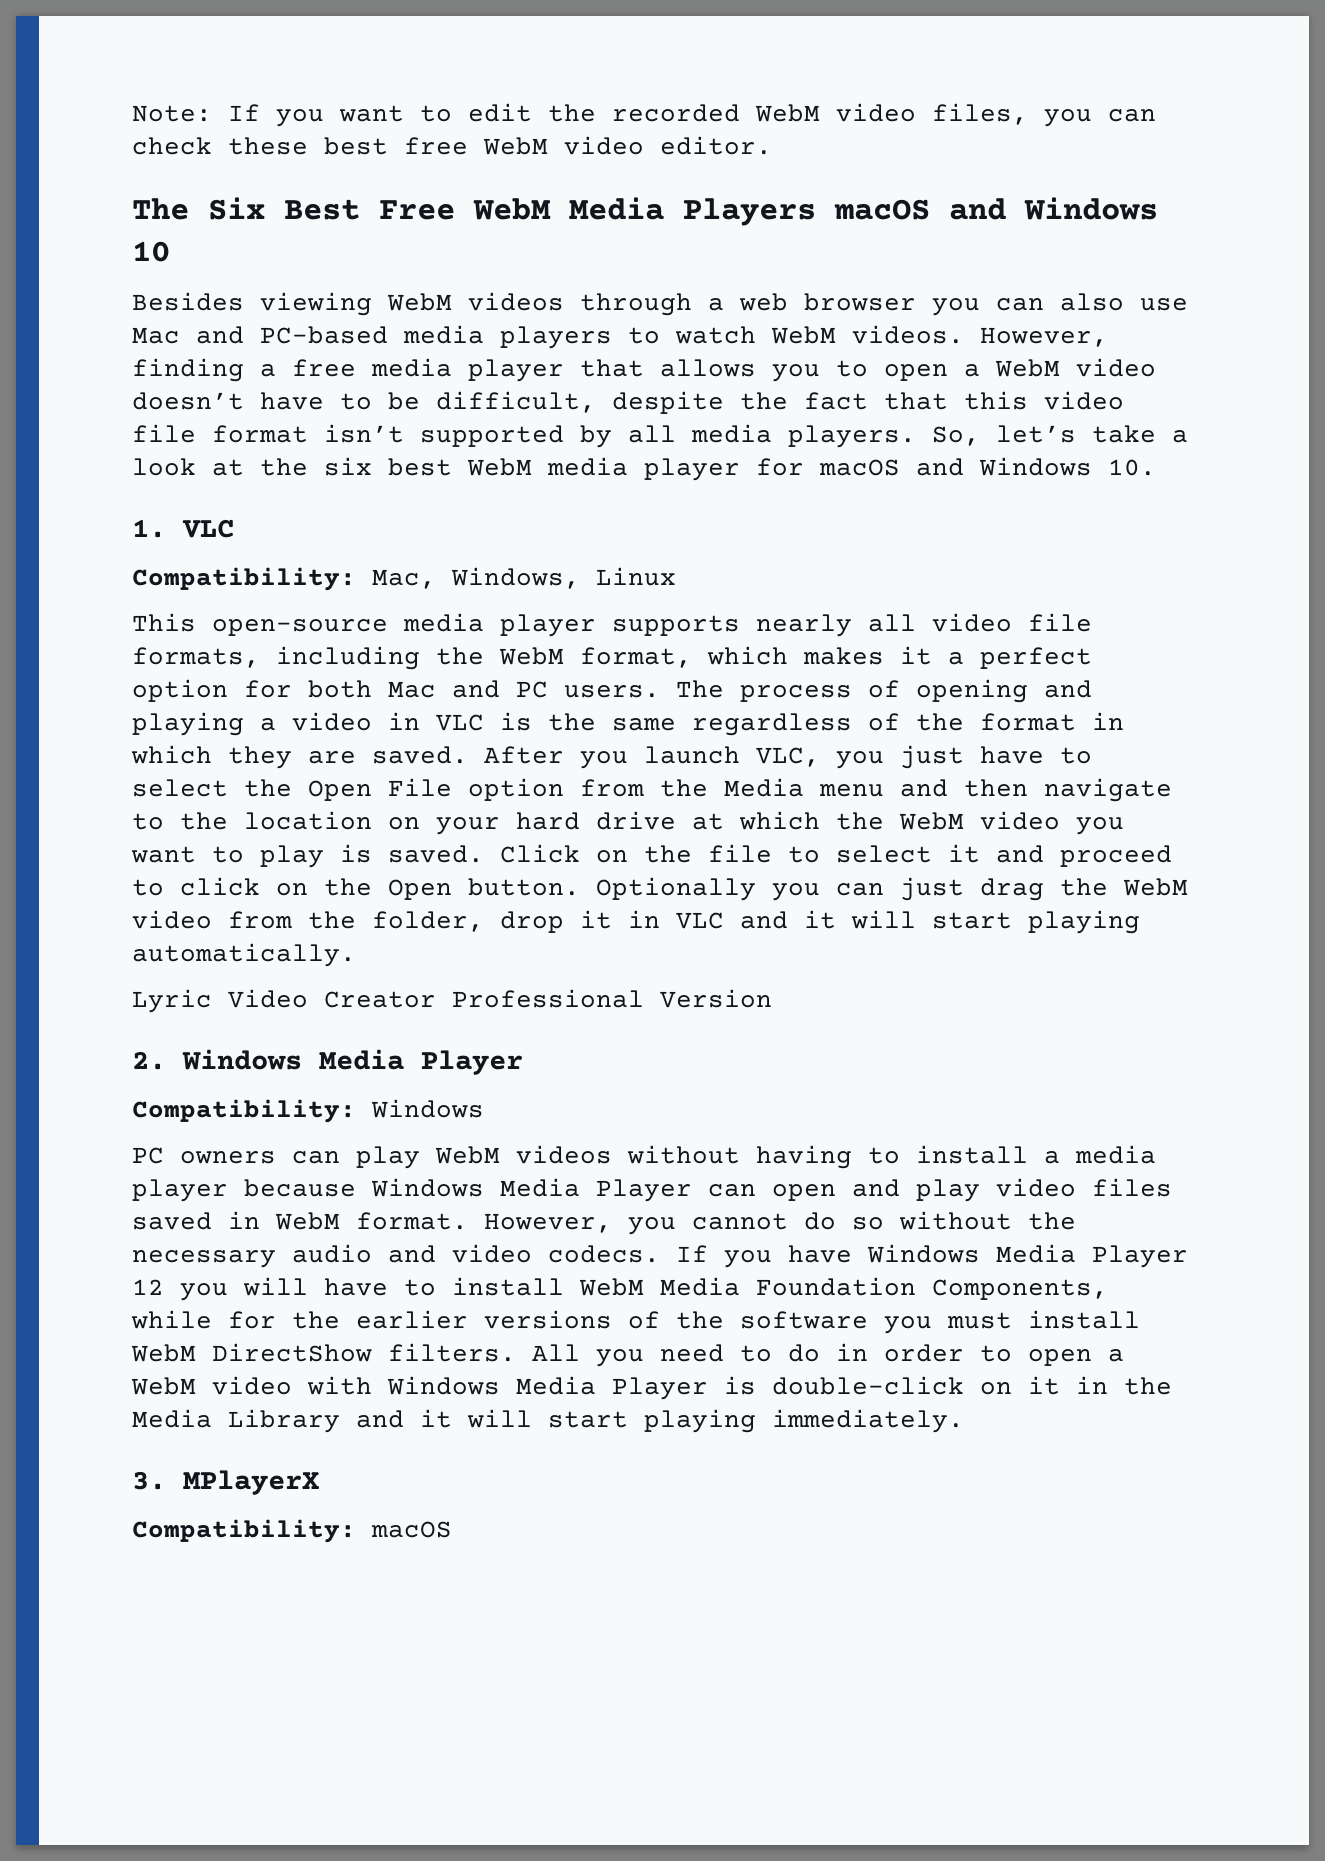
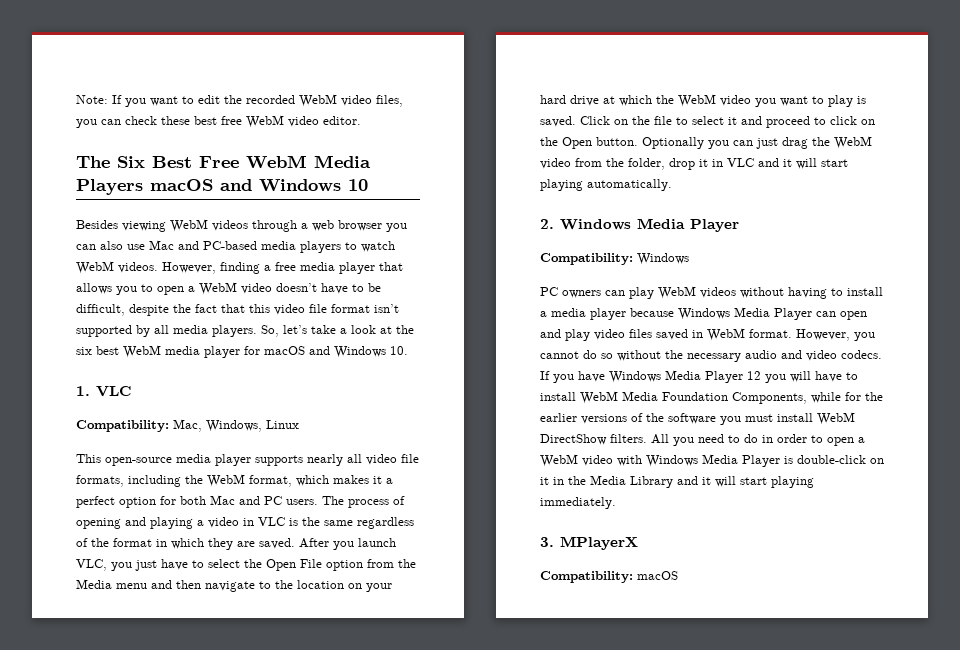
[132,989,772,1013] // Lyric Video Creator Professional Version -> (672, 185) none

